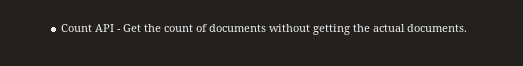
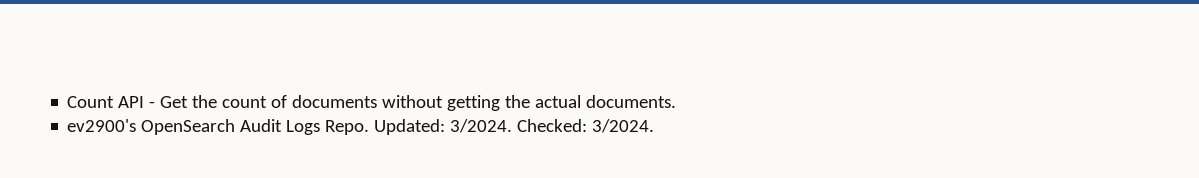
(468, 28) none -> [67,119,655,135] // ev2900's OpenSearch Audit Logs Repo. Updated: 3/2024. Checked: 3/2024.

